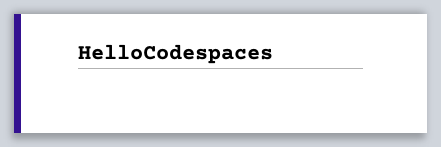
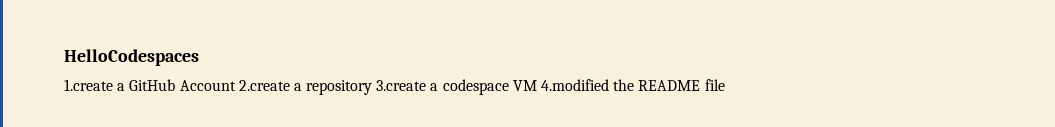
(273, 54) none -> [64,79,725,95] // 1.create a GitHub Account 2.create a repository 3.create a codespace VM 4.modified the README file

